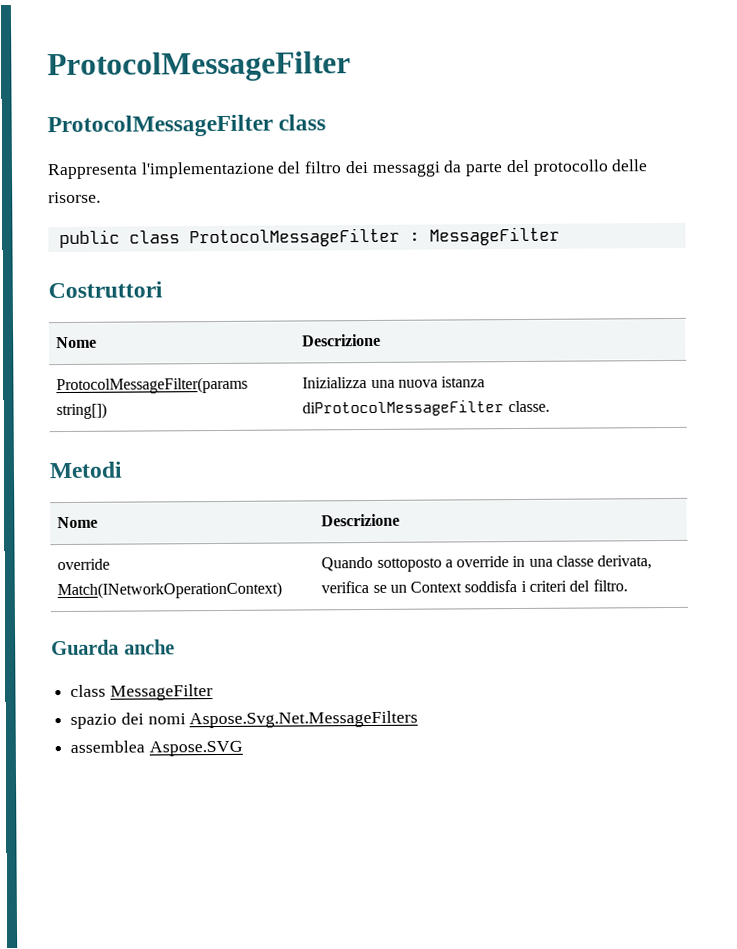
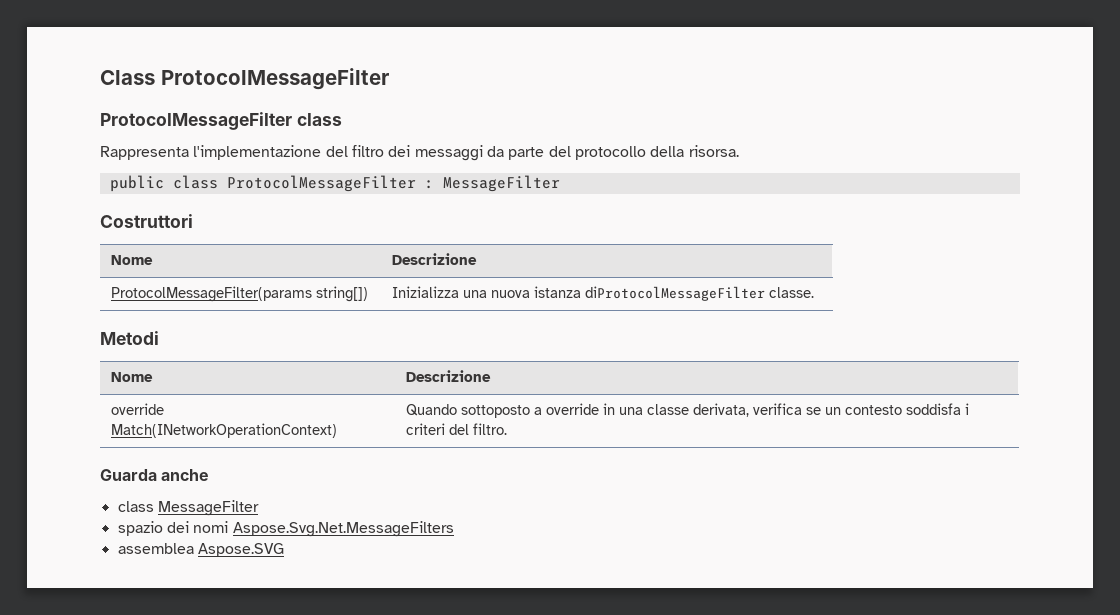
(47, 67) none -> [100,70,155,85] Class
[611,159,648,172] [48,191,101,204] delle risorse. -> [650,145,739,157] della risorsa.
[410,581,463,593] Context -> [845,405,903,415] contesto

